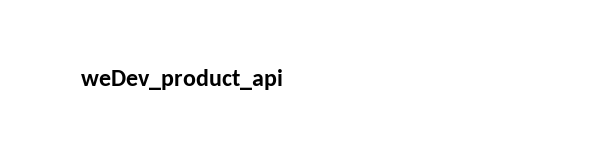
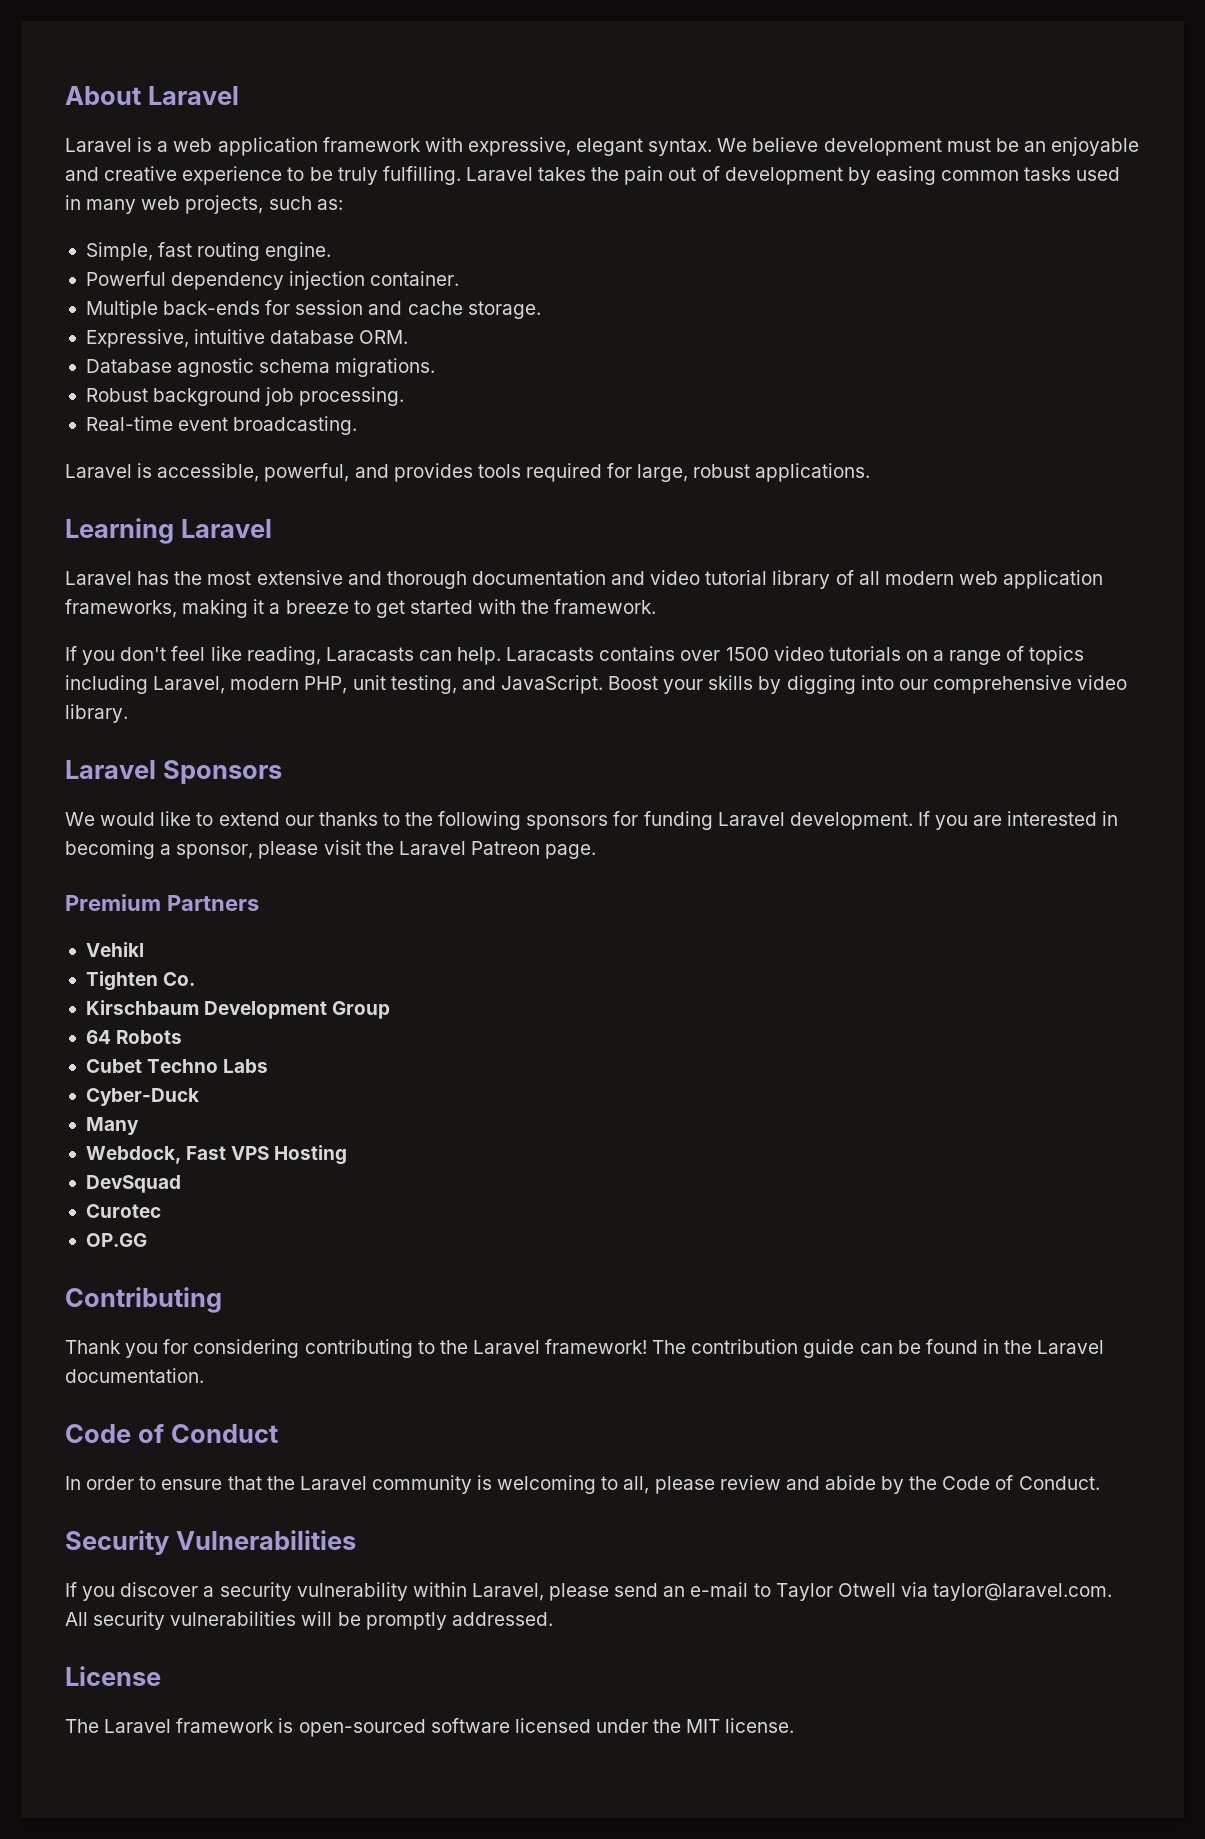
[81,69,283,90] weDev_product_api -> [65,86,239,105] [65,137,1140,156] [65,166,1121,185] [65,195,343,214] [85,242,332,261] [85,271,460,290] [85,300,541,319] [85,329,409,348] [85,358,436,377] [85,387,405,406] [85,416,358,435] [65,463,871,482] [65,518,272,544] [65,570,1104,589] [65,599,657,618] [65,646,1085,665] [65,675,1128,694] [65,704,128,723] [65,760,282,784] [65,811,1119,830] [65,840,597,859] [65,894,259,911] [85,942,144,957] [85,971,196,991] [85,1000,391,1019] [85,1030,183,1044] [85,1059,269,1073] [85,1088,199,1106] [85,1117,139,1135] [85,1145,348,1165] [85,1175,181,1193] [85,1204,161,1218] [85,1233,147,1247] [65,1287,222,1313] [65,1339,1105,1358] [65,1368,204,1383] [65,1424,278,1443] [65,1475,1100,1494] [65,1530,356,1555] [65,1582,1113,1601] [65,1611,553,1630] [65,1666,161,1686] [65,1718,795,1737] About Laravel // Laravel is a web application framework with expressive, elegant syntax. We believe development must be an enjoyable and creative experience to be truly fulfilling. Laravel takes the pain out of development by easing common tasks used in many web projects, such as: // Simple, fast routing engine. // Powerful dependency injection container. // Multiple back-ends for session and cache storage. // Expressive, intuitive database ORM. // Database agnostic schema migrations. // Robust background job processing. // Real-time event broadcasting. // Laravel is accessible, powerful, and provides tools required for large, robust applications. // Learning Laravel // Laravel has the most extensive and thorough documentation and video tutorial library of all modern web application frameworks, making it a breeze to get started with the framework. // If you don't feel like reading, Laracasts can help. Laracasts contains over 1500 video tutorials on a range of topics including Laravel, modern PHP, unit testing, and JavaScript. Boost your skills by digging into our comprehensive video library. // Laravel Sponsors // We would like to extend our thanks to the following sponsors for funding Laravel development. If you are interested in becoming a sponsor, please visit the Laravel Patreon page. // Premium Partners // Vehikl // Tighten Co. // Kirschbaum Development Group // 64 Robots // Cubet Techno Labs // Cyber-Duck // Many // Webdock, Fast VPS Hosting // DevSquad // Curotec // OP.GG // Contributing // Thank you for considering contributing to the Laravel framework! The contribution guide can be found in the Laravel documentation. // Code of Conduct // In order to ensure that the Laravel community is welcoming to all, please review and abide by the Code of Conduct. // Security Vulnerabilities // If you discover a security vulnerability within Laravel, please send an e-mail to Taylor Otwell via taylor@laravel.com. All security vulnerabilities will be promptly addressed. // License // The Laravel framework is open-sourced software licensed under the MIT license.

